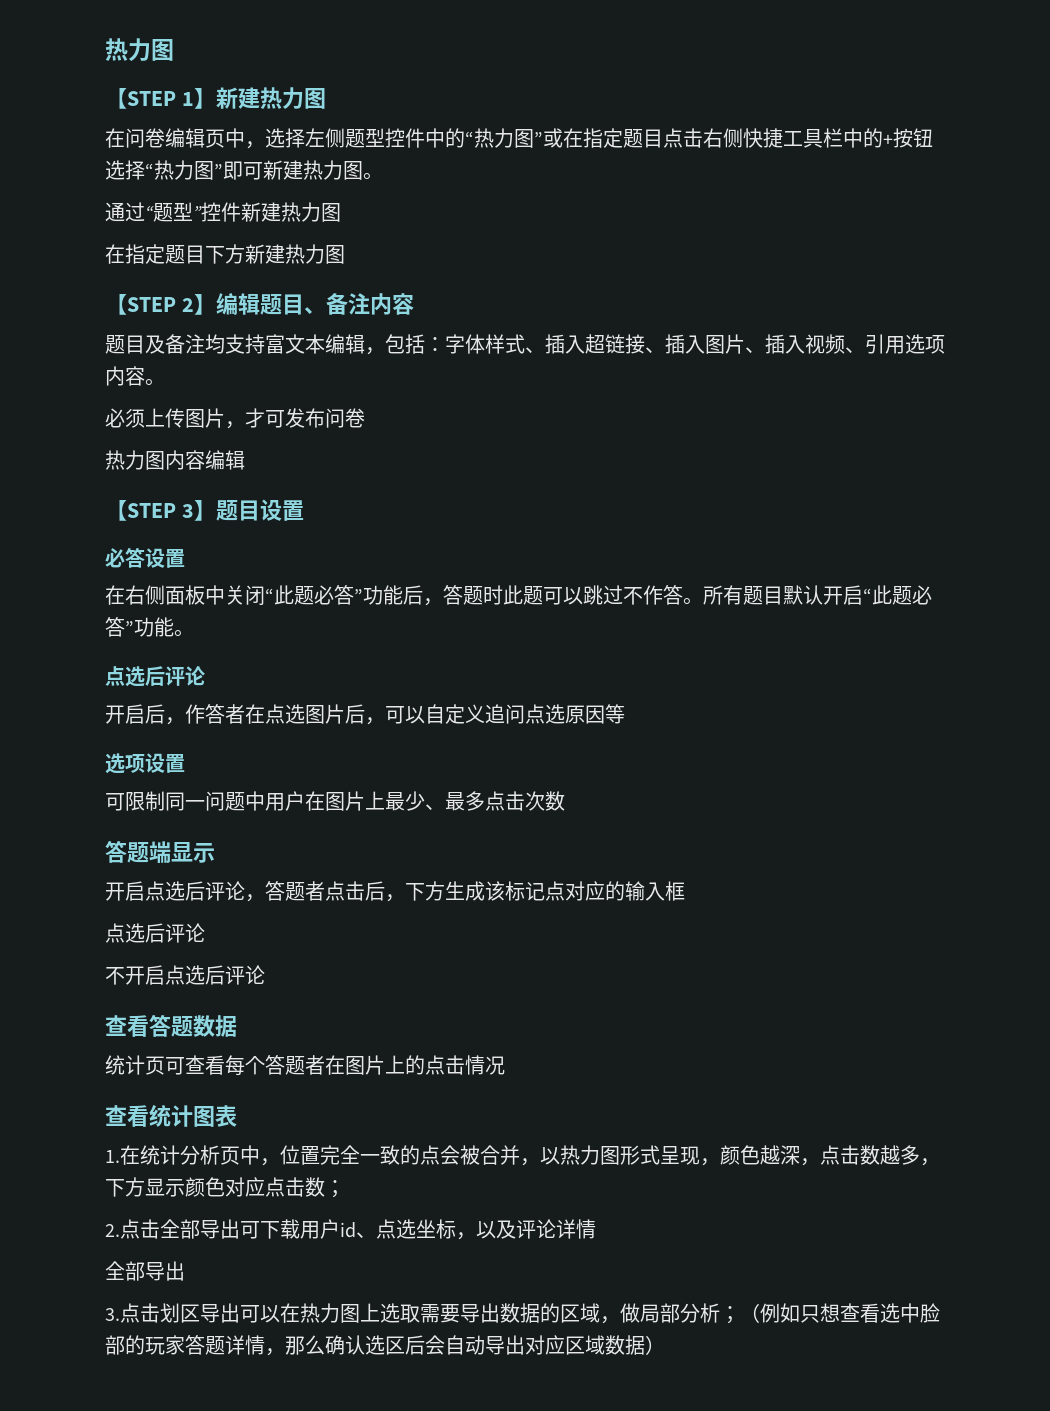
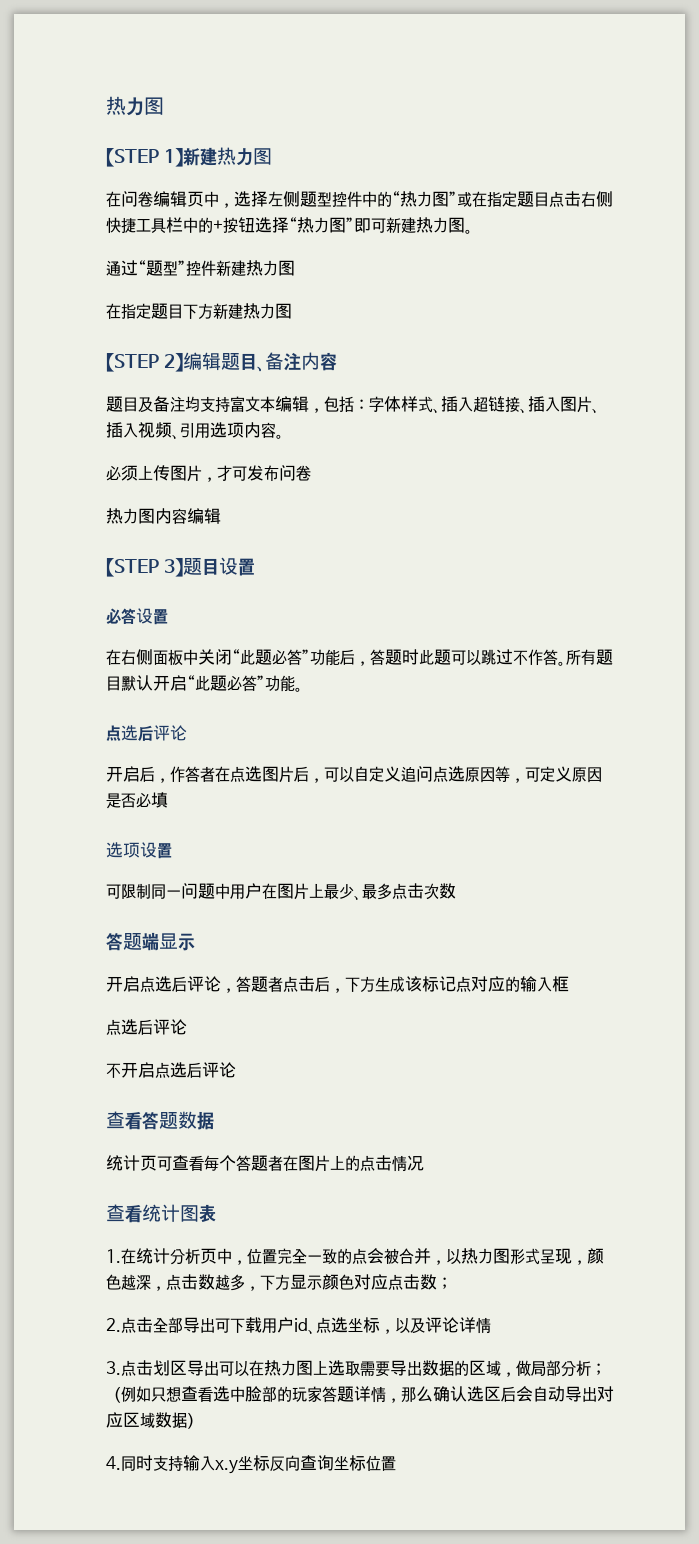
(625, 714) none -> [510,766,602,783] [106,792,168,809] ，可定义原因是否必填
[105,1261,185,1281] // 全部导出 -> (491, 1325) none
(665, 1345) none -> [106,1455,396,1474] // 4.同时支持输入x.y坐标反向查询坐标位置

